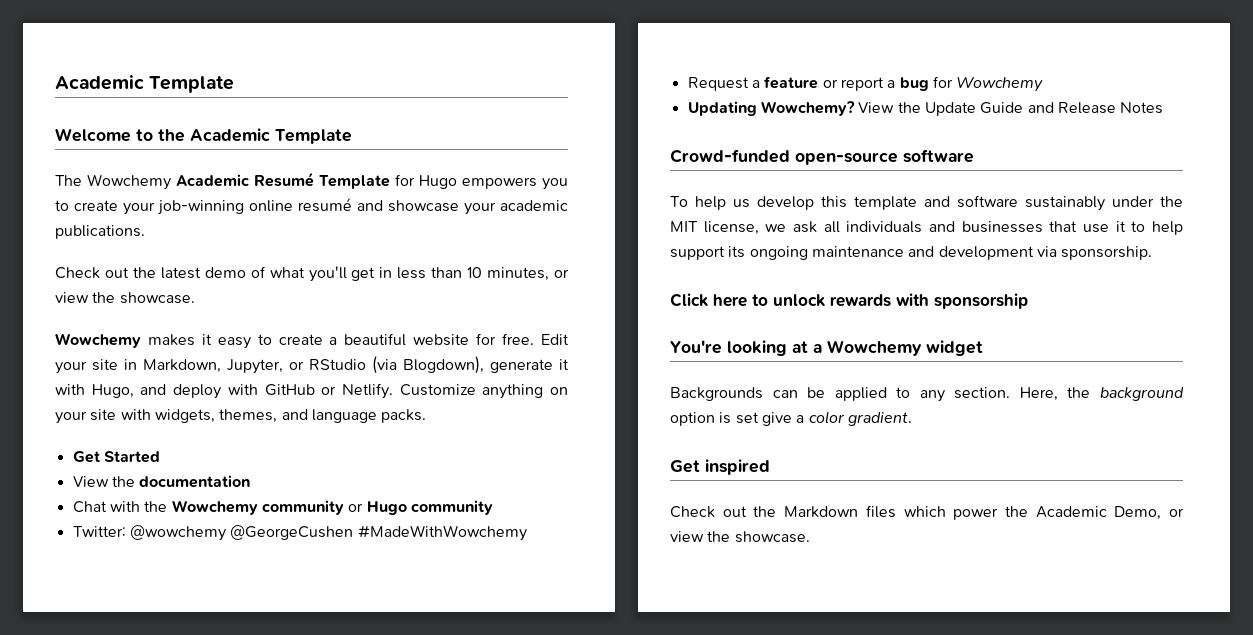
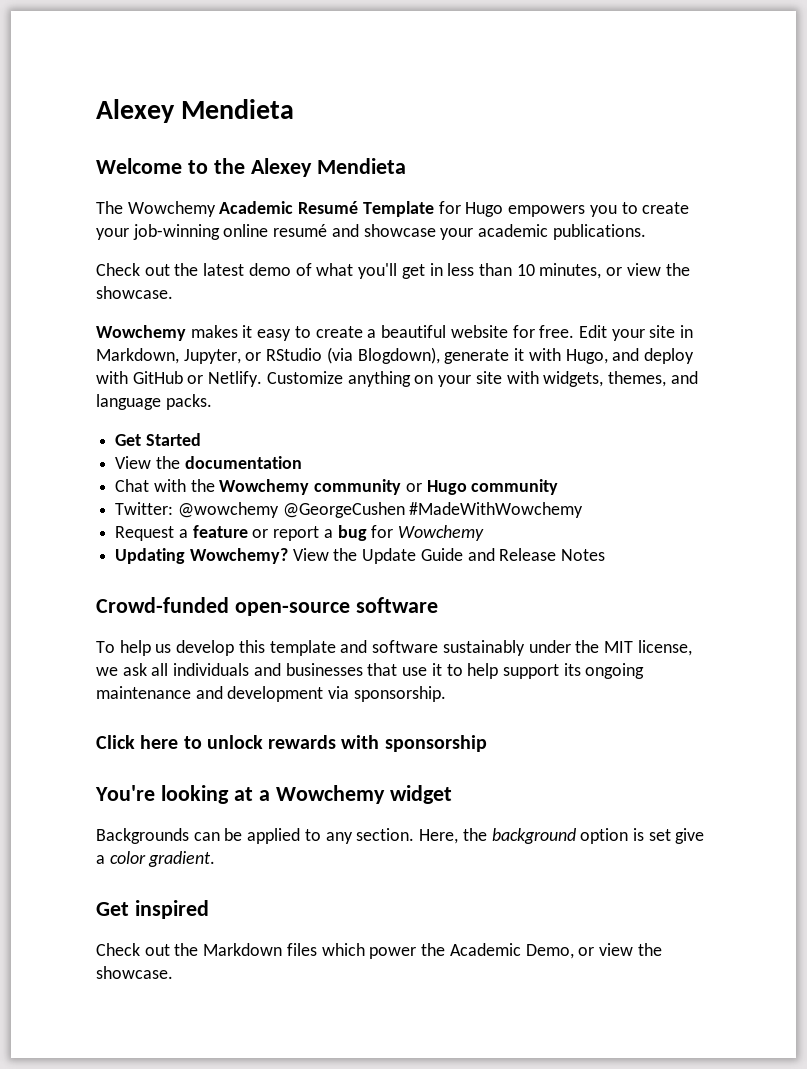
[55,75,235,93] Academic Template -> [96,99,295,123] Alexey Mendieta
[190,128,352,144] Academic Template -> [250,158,406,177] Alexey Mendieta

